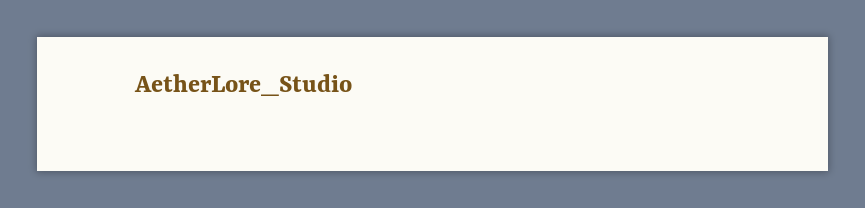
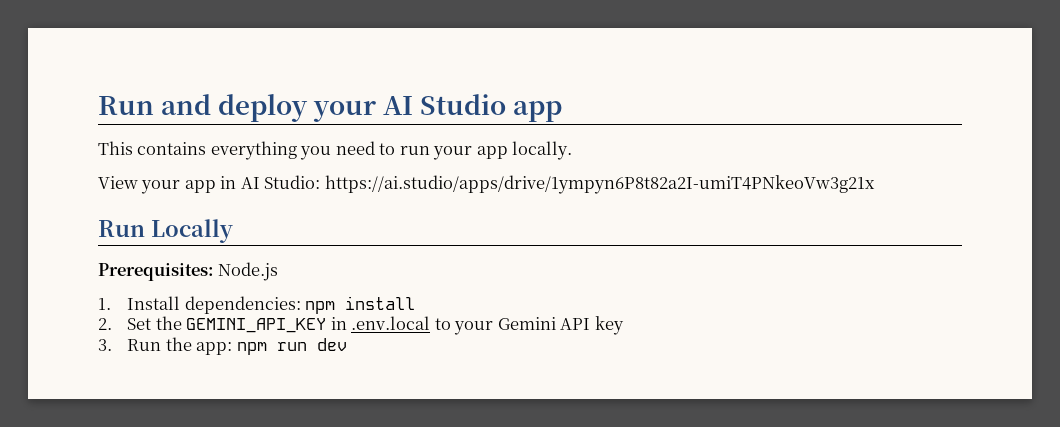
[134,74,352,96] AetherLore_Studio -> [98,94,563,122] [98,141,573,160] [98,175,875,194] [98,219,233,243] [98,262,279,281] [98,296,416,314] [98,316,624,335] [98,337,347,355] Run and deploy your AI Studio app // This contains everything you need to run your app locally. // View your app in AI Studio: https://ai.studio/apps/drive/1ympyn6P8t82a2I-umiT4PNkeoVw3g21x // Run Locally // Prerequisites: Node.js // 1. Install dependencies: npm install // 2. Set the GEMINI_API_KEY in .env.local to your Gemini API key // 3. Run the app: npm run dev

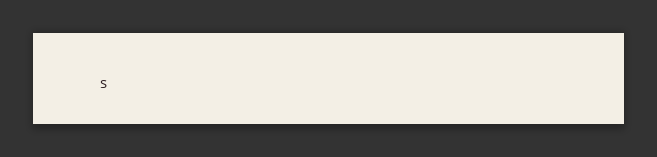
[98,94,563,122] [98,141,573,160] [98,175,875,194] [98,219,233,243] [98,262,279,281] [98,296,416,314] [98,316,624,335] [98,337,347,355] Run and deploy your AI Studio app // This contains everything you need to run your app locally. // View your app in AI Studio: https://ai.studio/apps/drive/1ympyn6P8t82a2I-umiT4PNkeoVw3g21x // Run Locally // Prerequisites: Node.js // 1. Install dependencies: npm install // 2. Set the GEMINI_API_KEY in .env.local to your Gemini API key // 3. Run the app: npm run dev -> [100,80,107,88] s

